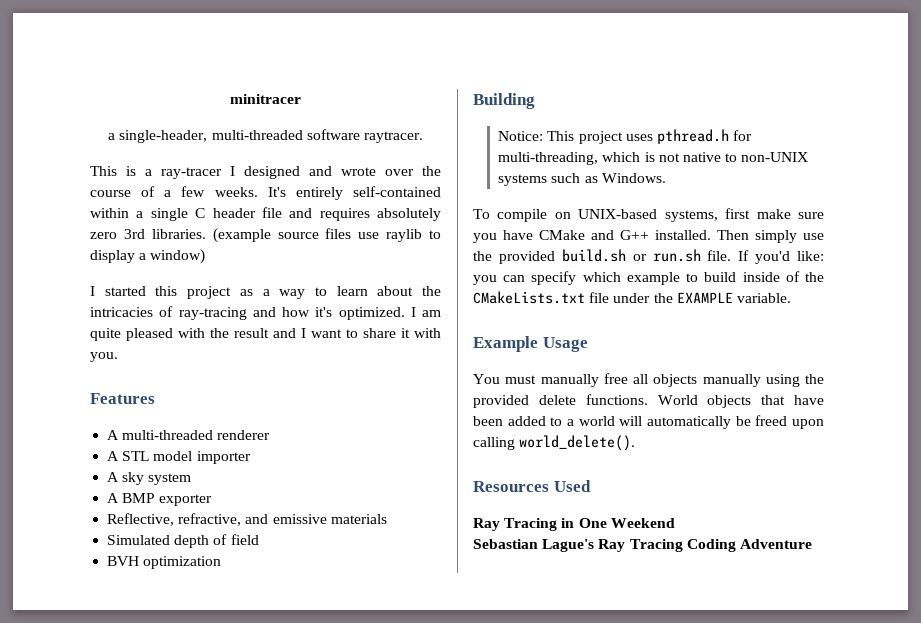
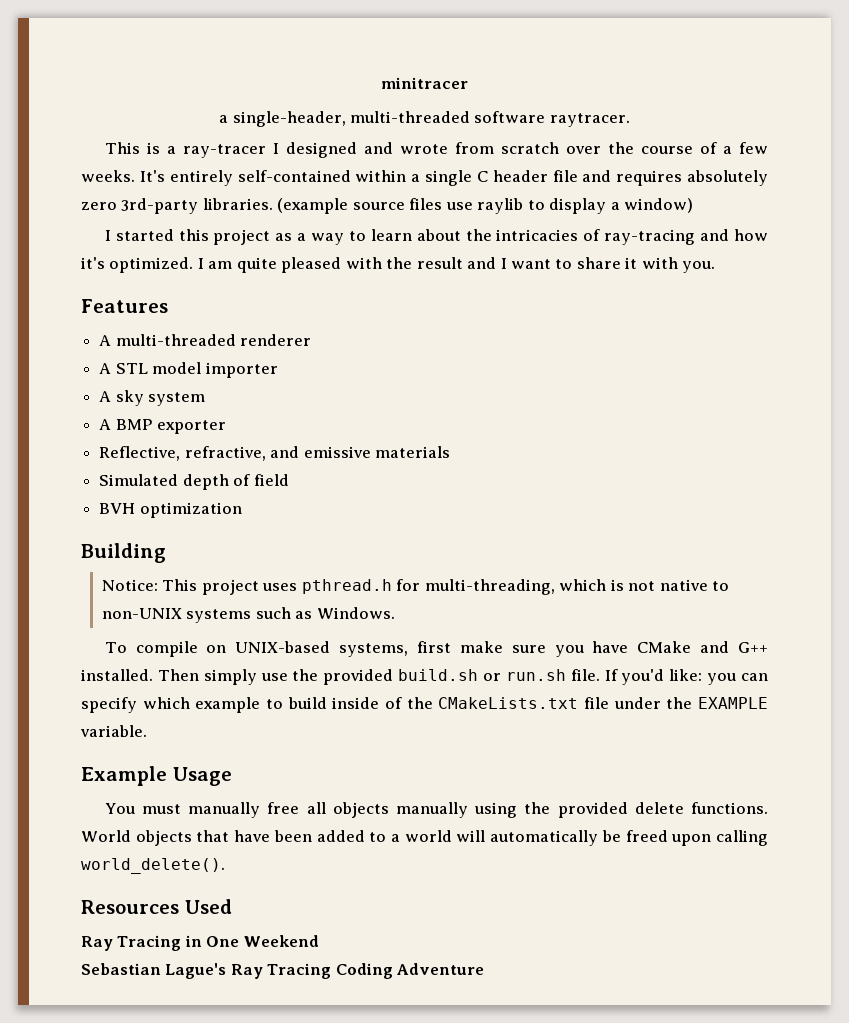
(376, 171) none -> [454,142,559,154] from scratch
[123,229,145,239] 3rd -> [121,198,199,214] 3rd-party

